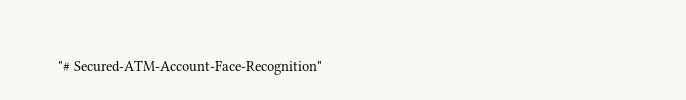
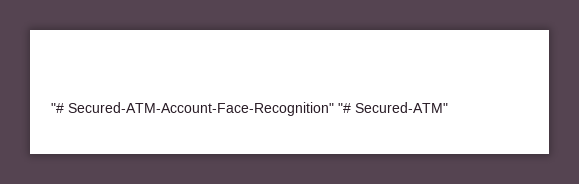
(322, 67) none -> [338,102,448,113] "# Secured-ATM"

